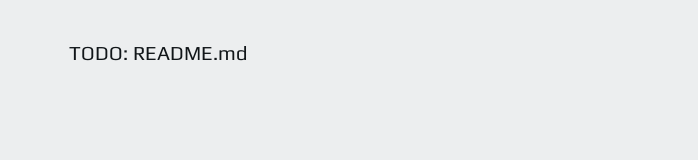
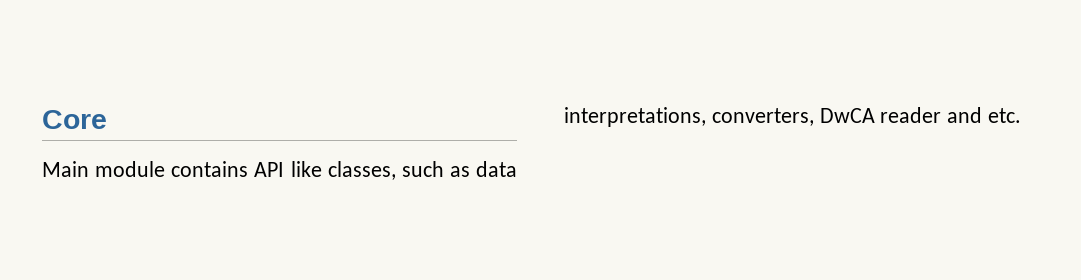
[69,46,248,61] TODO: README.md -> [42,110,107,129] [42,161,517,180] [564,107,1022,127] Core // Main module contains API like classes, such as data interpretations, converters, DwCA reader and etc.

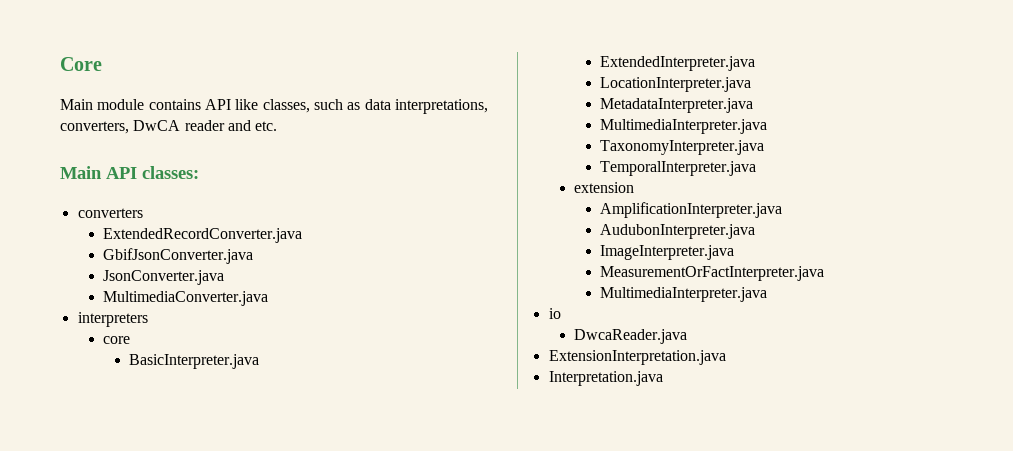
(1022, 115) none -> [60,166,199,179] [77,208,143,218] [103,228,303,243] [103,248,254,264] [103,270,225,285] [103,291,269,306] [77,312,148,327] [103,336,131,344] [129,354,260,369] [600,56,756,71] [600,77,752,92] [600,98,754,113] [600,119,768,134] [600,140,765,155] [600,161,757,176] [574,182,635,193] [600,202,783,218] [600,224,756,239] [600,245,735,260] [600,266,825,281] [600,287,768,302] [548,308,561,319] [574,329,688,344] [548,350,726,365] [548,371,663,386] // Main API classes: // converters // ExtendedRecordConverter.java // GbifJsonConverter.java // JsonConverter.java // MultimediaConverter.java // interpreters // core // BasicInterpreter.java // ExtendedInterpreter.java // LocationInterpreter.java // MetadataInterpreter.java // MultimediaInterpreter.java // TaxonomyInterpreter.java // TemporalInterpreter.java // extension // AmplificationInterpreter.java // AudubonInterpreter.java // ImageInterpreter.java // MeasurementOrFactInterpreter.java // MultimediaInterpreter.java // io // DwcaReader.java // ExtensionInterpretation.java // Interpretation.java

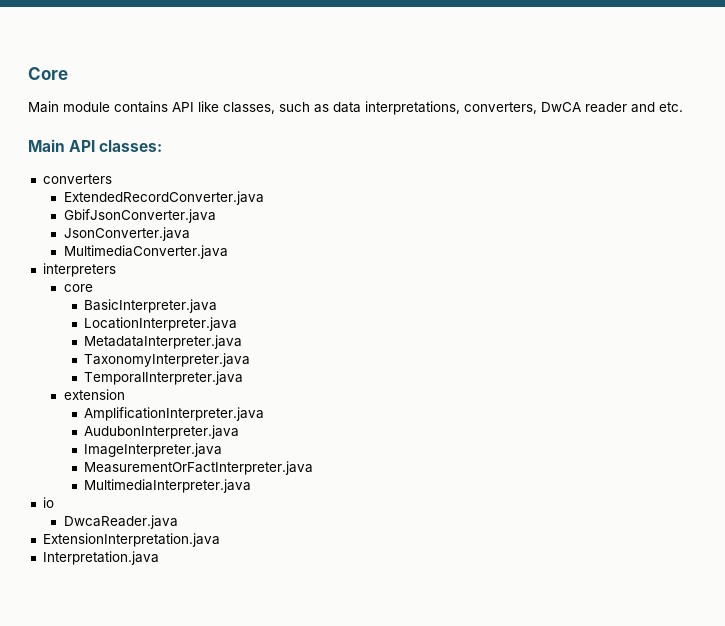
[600,56,756,71] // ExtendedInterpreter.java -> (218, 306) none
[600,119,768,134] // MultimediaInterpreter.java -> (243, 342) none

